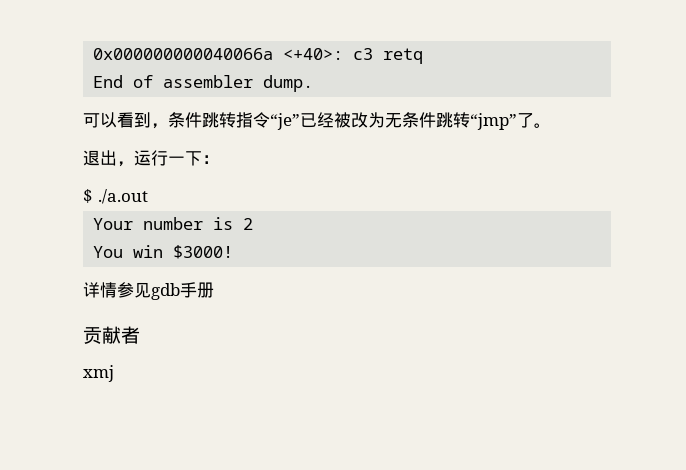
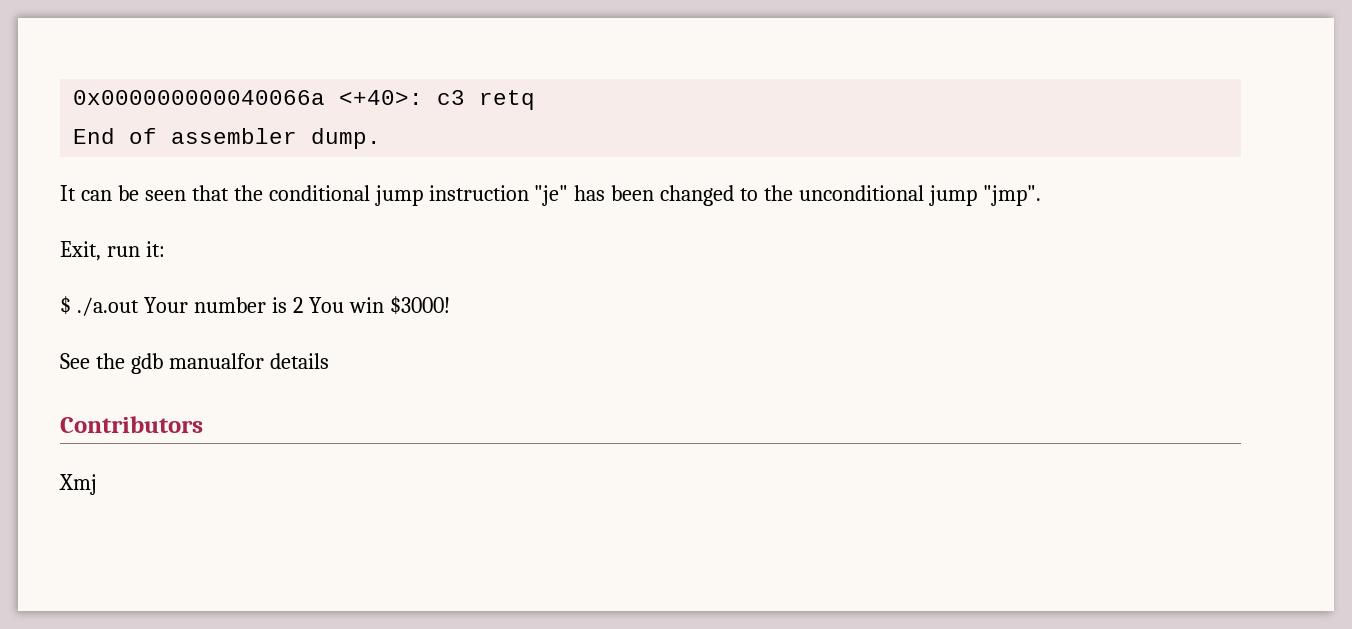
[83,112,551,130] [83,150,219,167] 可以看到，条件跳转指令“je”已经被改为无条件跳转“jmp”了。 // 退出，运行一下： -> [60,185,1041,206] [60,241,165,261] It can be seen that the conditional jump instruction "je" has been changed to the unconditional jump "jmp". // Exit, run it:
(148, 196) // -> (139, 306) none
(254, 224) // -> (303, 305) none
[83,282,214,300] [83,326,140,344] [83,365,114,382] 详情参见gdb手册 // 贡献者 // xmj -> [60,353,329,374] [60,416,203,433] [59,474,97,495] See the gdb manualfor details // Contributors // Xmj

